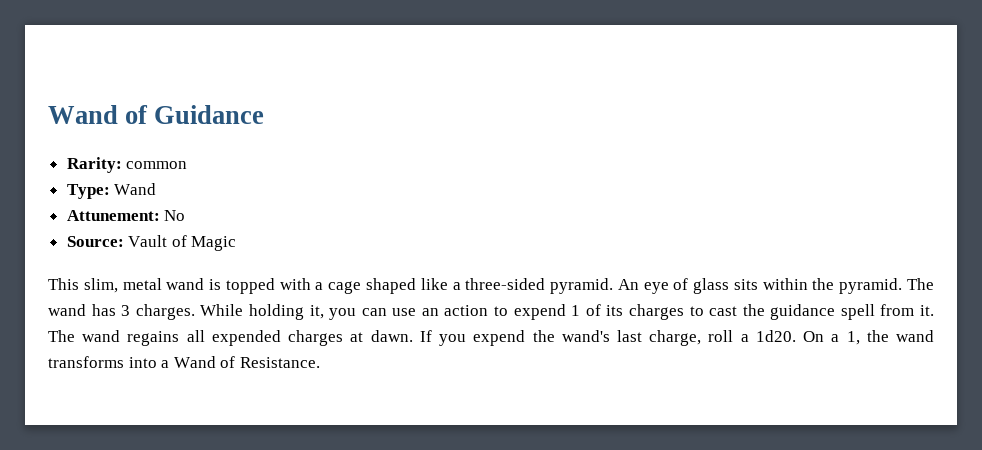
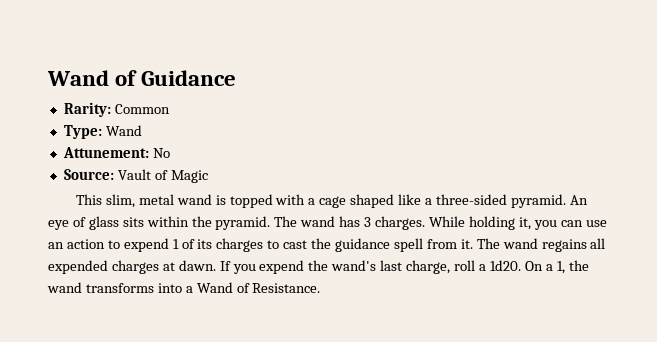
[126,161,188,169] common -> [114,104,170,114] Common

